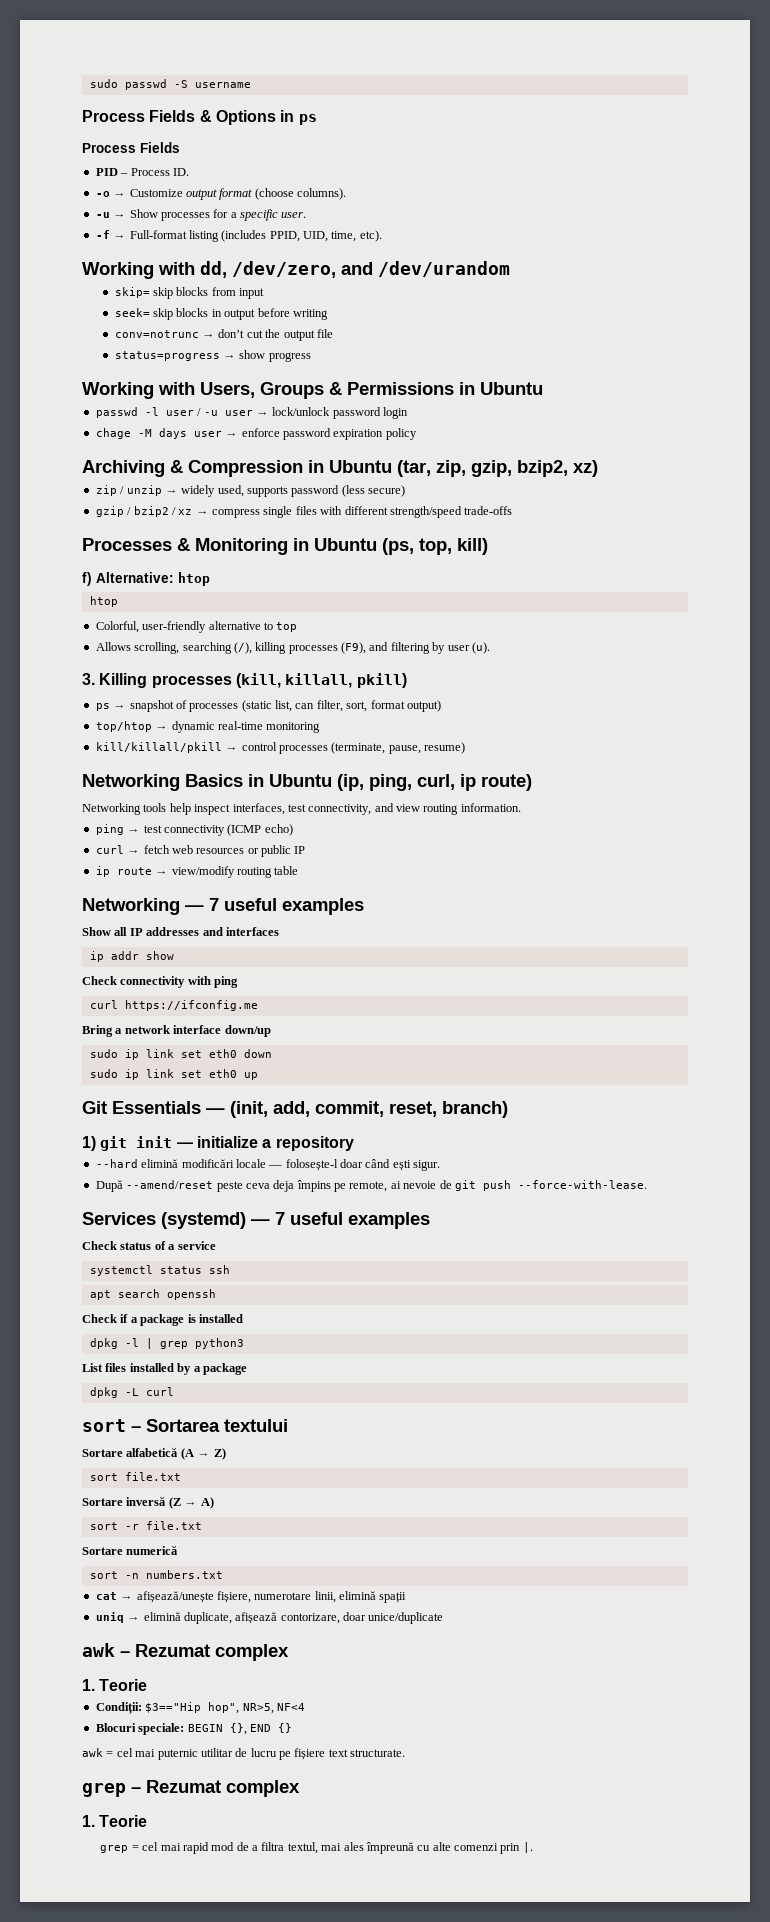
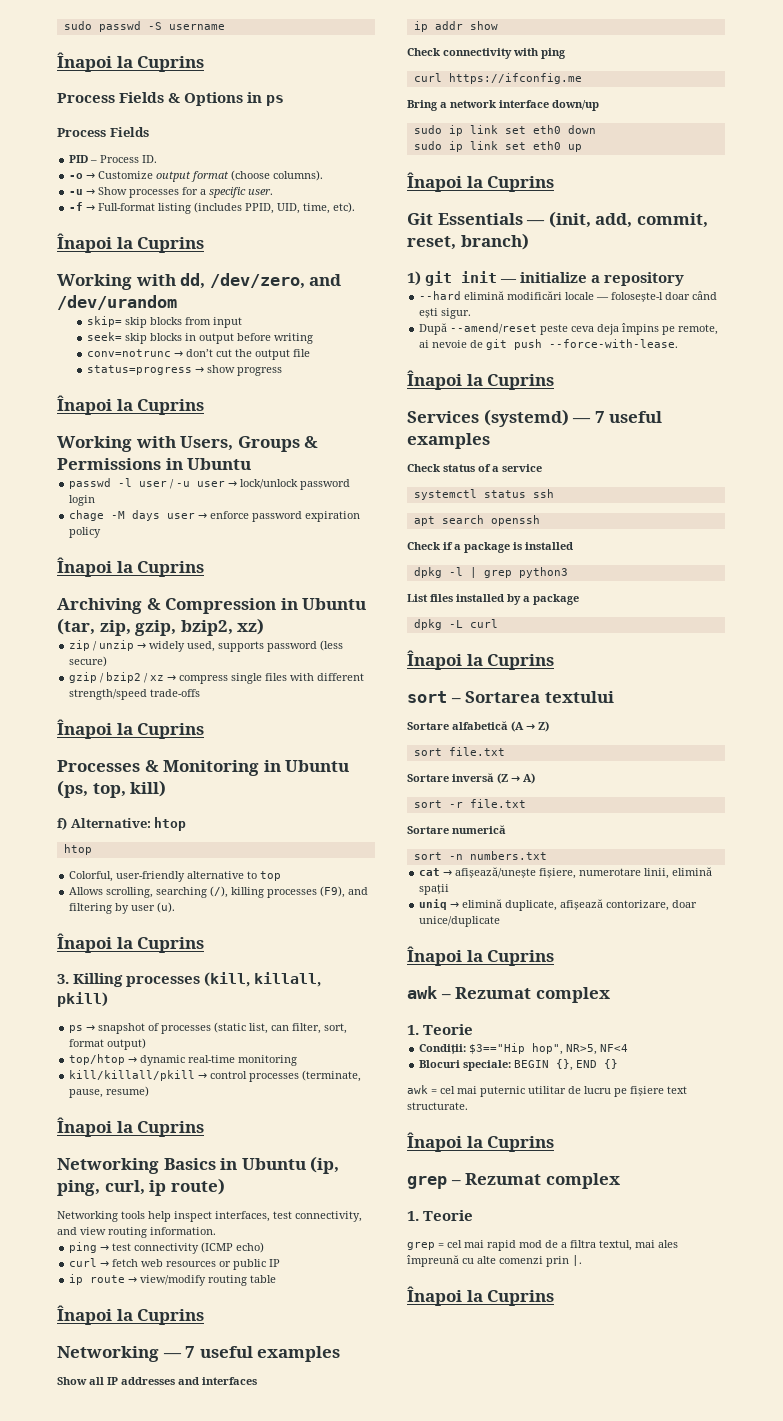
(251, 85) none -> [57,52,205,72] // Înapoi la Cuprins
(382, 236) none -> [57,233,205,253] // Înapoi la Cuprins
(311, 357) none -> [57,395,205,415] // Înapoi la Cuprins
(417, 434) none -> [57,557,205,577] // Înapoi la Cuprins
(513, 510) none -> [57,719,205,739] // Înapoi la Cuprins
(490, 648) none -> [57,933,205,953] // Înapoi la Cuprins
(465, 748) none -> [57,1117,205,1137] // Înapoi la Cuprins
(299, 870) none -> [57,1305,205,1325] // Înapoi la Cuprins
(258, 1076) none -> [407,172,555,192] // Înapoi la Cuprins
(647, 1184) none -> [407,370,555,390] // Înapoi la Cuprins
(174, 1391) none -> [407,650,555,670] // Înapoi la Cuprins
(444, 1618) none -> [407,946,555,966] // Înapoi la Cuprins
(406, 1753) none -> [407,1132,555,1152] // Înapoi la Cuprins
(533, 1847) none -> [407,1286,555,1306] // Înapoi la Cuprins

